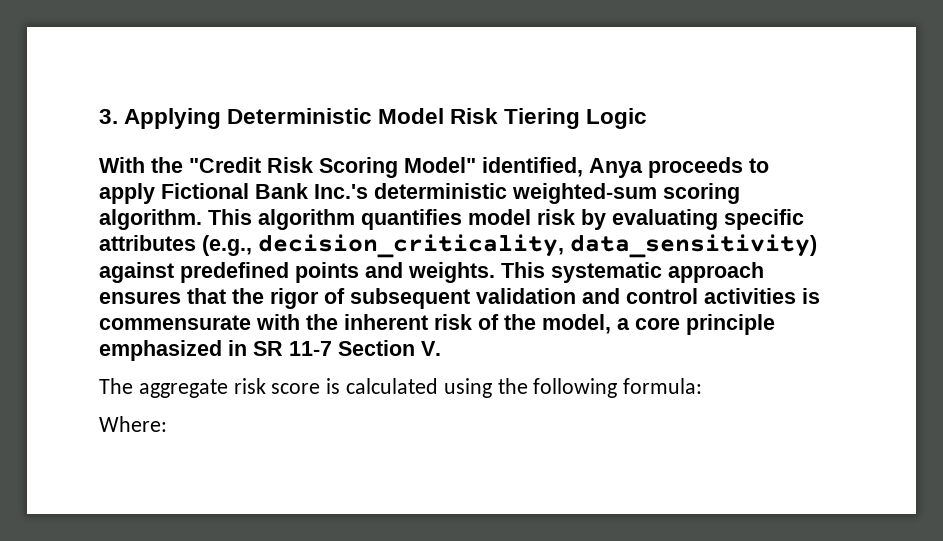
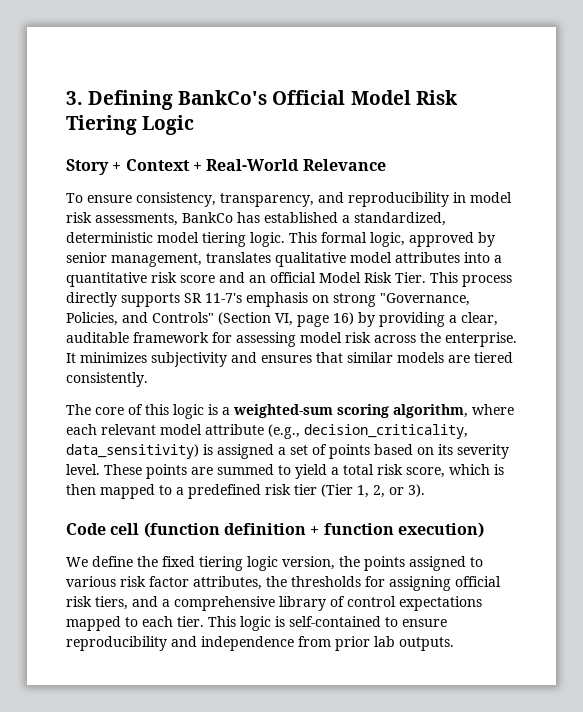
[124,108,373,129] Applying Deterministic -> [88,90,346,110] Defining BankCo's Official
[99,157,769,178] [99,183,740,204] [99,209,804,230] [99,234,817,258] [99,262,764,283] [99,288,820,309] [99,314,775,335] [99,340,441,361] [99,378,703,398] [99,416,167,432] With the "Credit Risk Scoring Model" identified, Anya proceeds to apply Fictional Bank Inc.'s deterministic weighted-sum scoring algorithm. This algorithm quantifies model risk by evaluating specific attributes (e.g., decision_criticality, data_sensitivity) against predefined points and weights. This systematic approach ensures that the rigor of subsequent validation and control activities is commensurate with the inherent risk of the model, a core principle emphasized in SR 11-7 Section V. // The aggregate risk score is calculated using the following formula: // Where: -> [66,159,386,175] [66,192,512,207] [66,212,446,226] [66,232,495,247] [66,252,502,267] [66,272,512,287] [66,292,470,307] [66,312,498,327] [66,332,517,347] [66,352,513,367] [66,372,148,387] [66,404,514,419] [66,424,468,439] [66,444,509,459] [66,464,504,479] [66,484,425,499] [66,522,484,538] [66,556,483,571] [66,576,501,591] [66,596,482,611] [66,616,447,631] [66,636,454,651] Story + Context + Real-World Relevance // To ensure consistency, transparency, and reproducibility in model risk assessments, BankCo has established a standardized, deterministic model tiering logic. This formal logic, approved by senior management, translates qualitative model attributes into a quantitative risk score and an official Model Risk Tier. This process directly supports SR 11-7's emphasis on strong "Governance, Policies, and Controls" (Section VI, page 16) by providing a clear, auditable framework for assessing model risk across the enterprise. It minimizes subjectivity and ensures that similar models are tiered consistently. // The core of this logic is a weighted-sum scoring algorithm, where each relevant model attribute (e.g., decision_criticality, data_sensitivity) is assigned a set of points based on its severity level. These points are summed to yield a total risk score, which is then mapped to a predefined risk tier (Tier 1, 2, or 3). // Code cell (function definition + function execution) // We define the fixed tiering logic version, the points assigned to various risk factor attributes, the thresholds for assigning official risk tiers, and a comprehensive library of control expectations mapped to each tier. This logic is self-contained to ensure reproducibility and independence from prior lab outputs.

